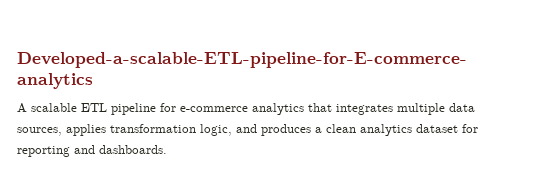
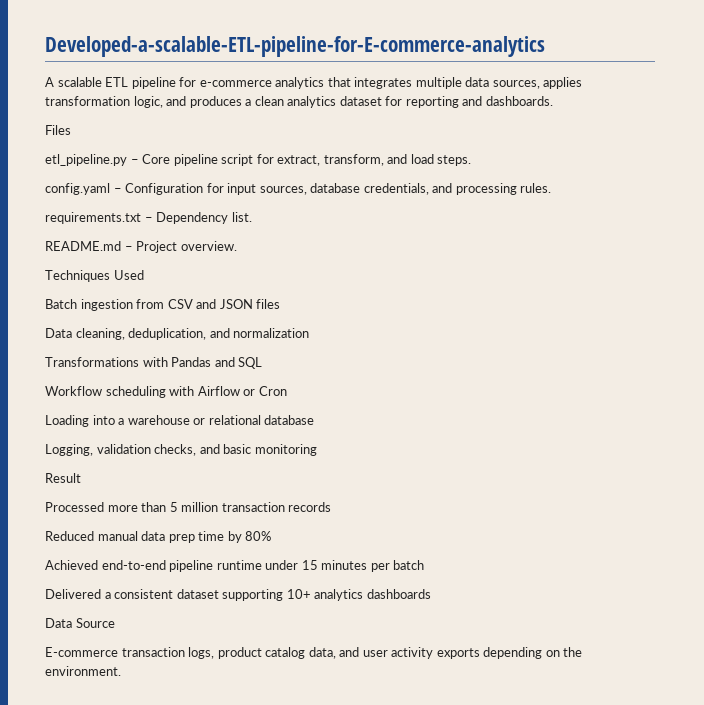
(167, 149) none -> [45,125,71,135] [45,154,472,166] [45,183,552,195] [45,212,252,224] [45,241,237,253] [45,270,144,282] [45,299,281,311] [45,328,310,340] [45,357,263,369] [45,386,287,398] [45,415,315,427] [45,444,317,456] [45,473,81,483] [45,502,332,512] [45,531,272,543] [45,560,425,572] [45,589,431,601] [45,618,115,628] [45,647,583,659] [45,666,121,676] // Files // etl_pipeline.py – Core pipeline script for extract, transform, and load steps. // config.yaml – Configuration for input sources, database credentials, and processing rules. // requirements.txt – Dependency list. // README.md – Project overview. // Techniques Used // Batch ingestion from CSV and JSON files // Data cleaning, deduplication, and normalization // Transformations with Pandas and SQL // Workflow scheduling with Airflow or Cron // Loading into a warehouse or relational database // Logging, validation checks, and basic monitoring // Result // Processed more than 5 million transaction records // Reduced manual data prep time by 80% // Achieved end-to-end pipeline runtime under 15 minutes per batch // Delivered a consistent dataset supporting 10+ analytics dashboards // Data Source // E-commerce transaction logs, product catalog data, and user activity exports depending on the environment.

